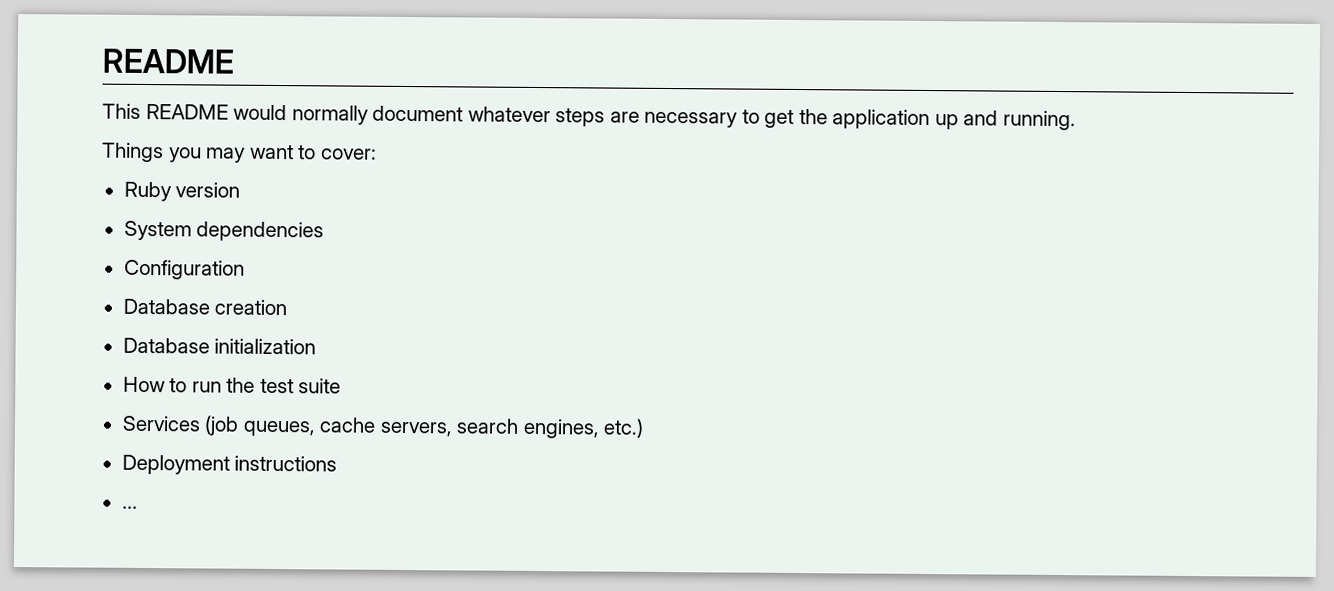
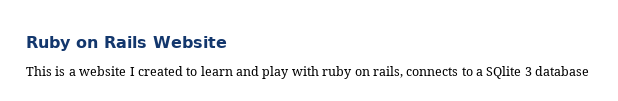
[102,48,234,74] [102,103,1077,131] [102,142,377,163] [123,181,241,202] [123,220,325,242] [123,259,245,280] [122,298,288,316] [122,337,317,355] [122,376,342,394] [121,415,645,439] [121,454,338,475] [121,505,138,509] README // This README would normally document whatever steps are necessary to get the application up and running. // Things you may want to cover: // Ruby version // System dependencies // Configuration // Database creation // Database initialization // How to run the test suite // Services (job queues, cache servers, search engines, etc.) // Deployment instructions // ... -> [26,36,227,51] [26,66,590,79] Ruby on Rails Website // This is a website I created to learn and play with ruby on rails, connects to a SQlite 3 database

